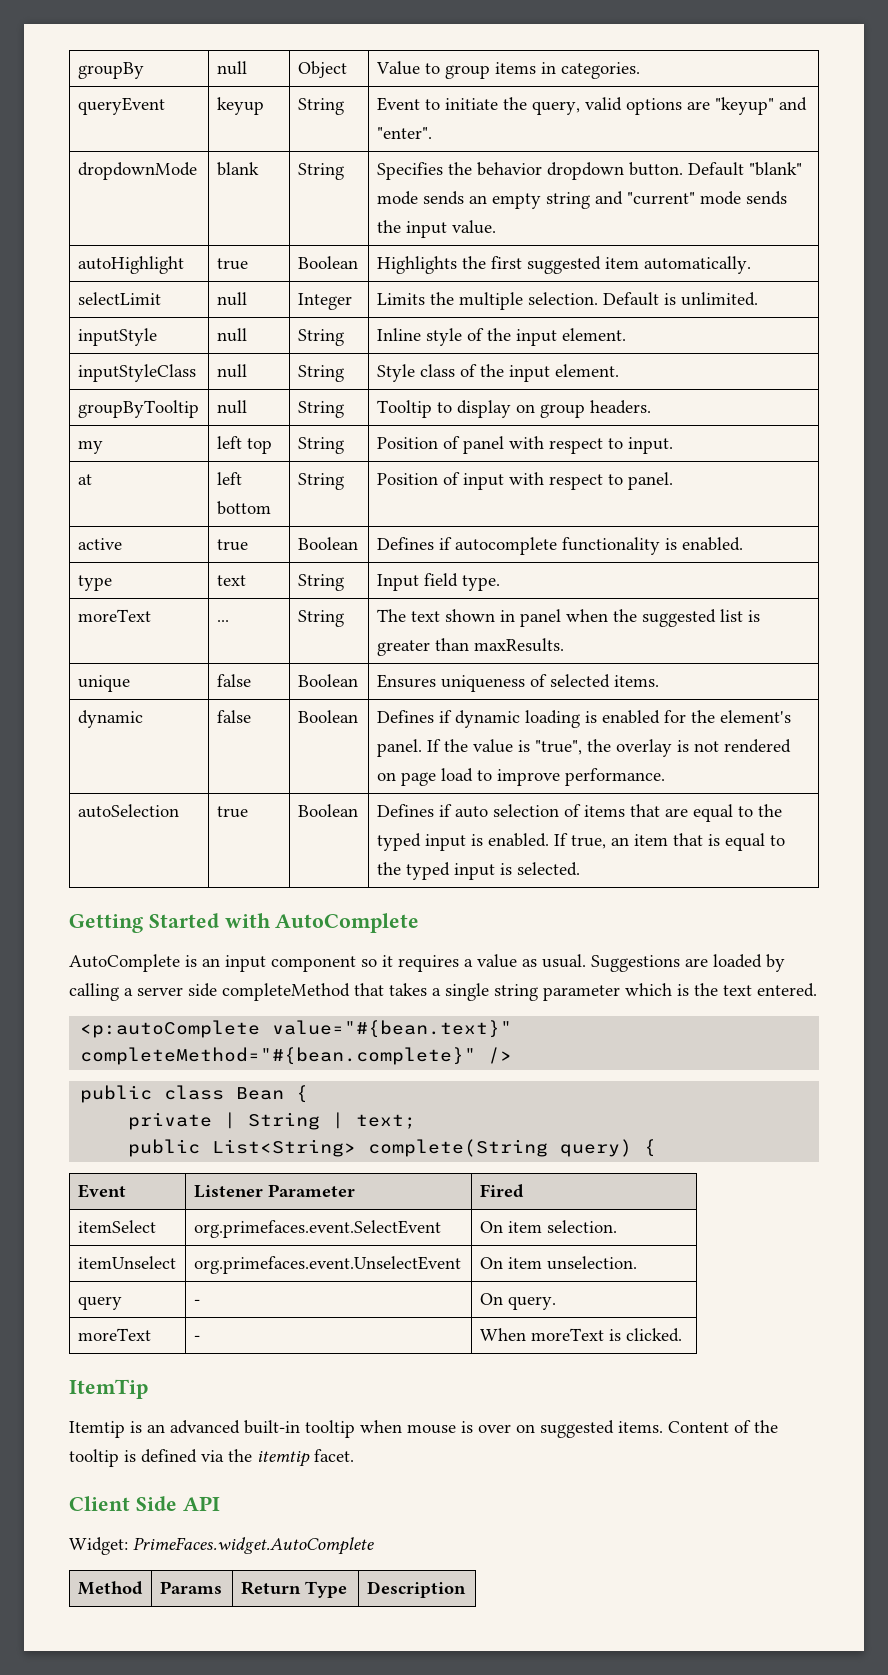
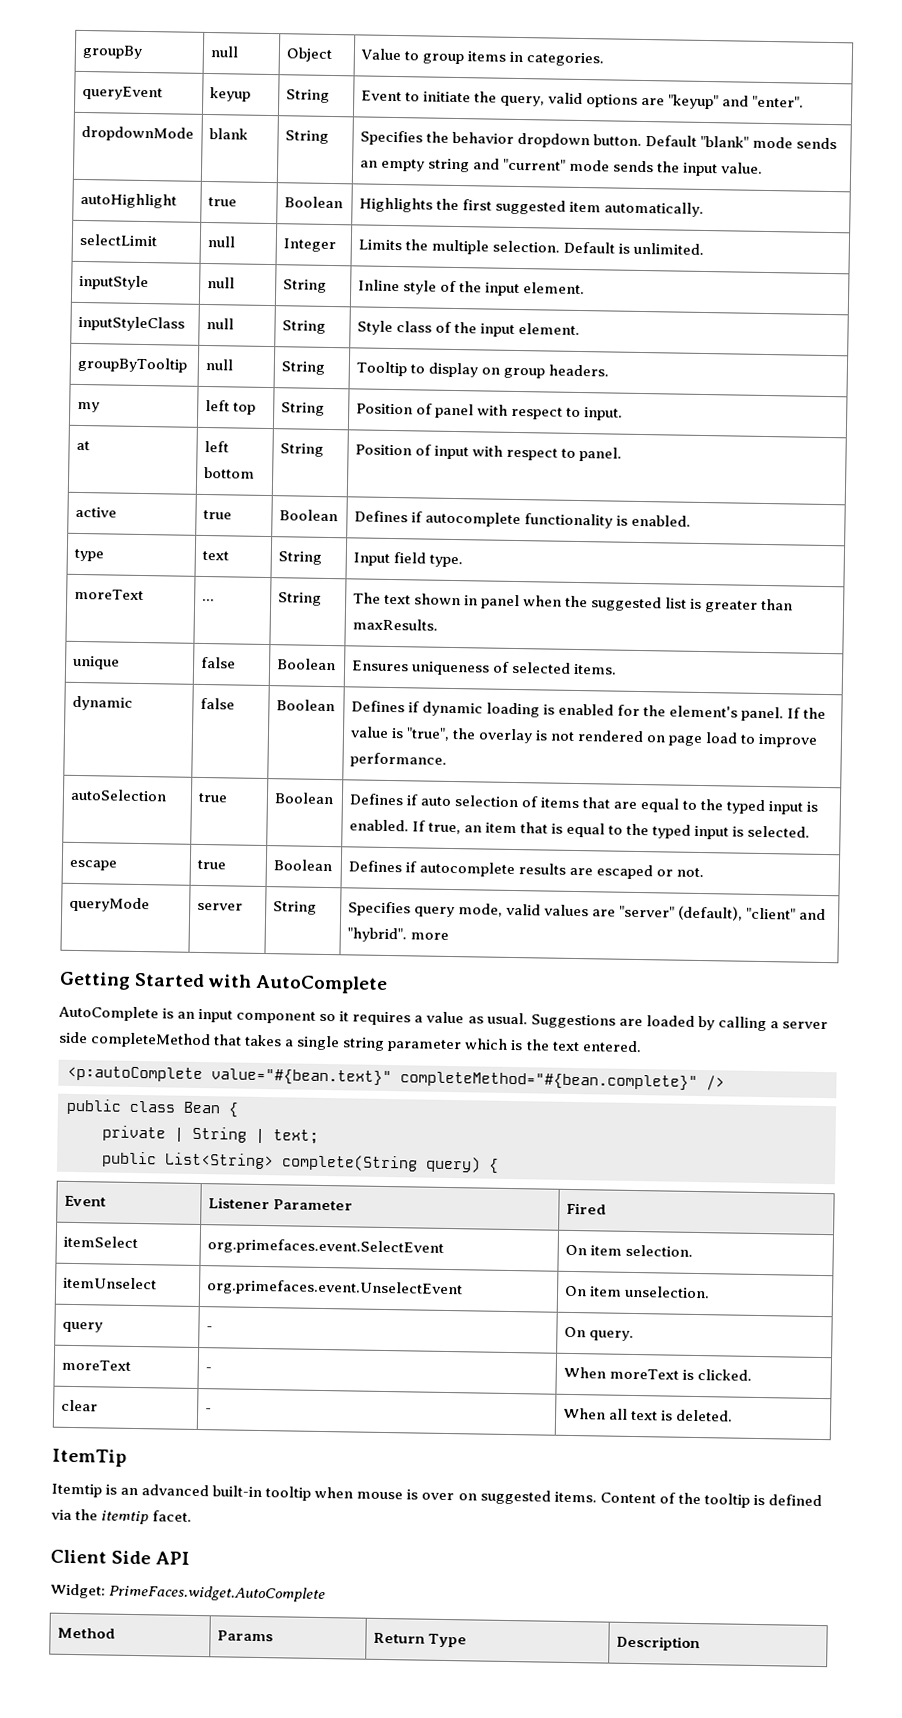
(580, 869) none -> [68,859,117,871] [196,859,226,870] [272,859,332,872] [347,860,705,880] [68,896,150,913] [196,902,243,911] [272,901,317,915] [347,901,827,921] [346,927,449,943] // escape | true | Boolean | Defines if autocomplete results are escaped or not. // queryMode | server | String | Specifies query mode, valid values are "server" (default), "client" and "hybrid". more
(682, 1335) none -> [60,1399,98,1412] [204,1408,212,1414] [562,1407,733,1422] // clear | - | When all text is deleted.

